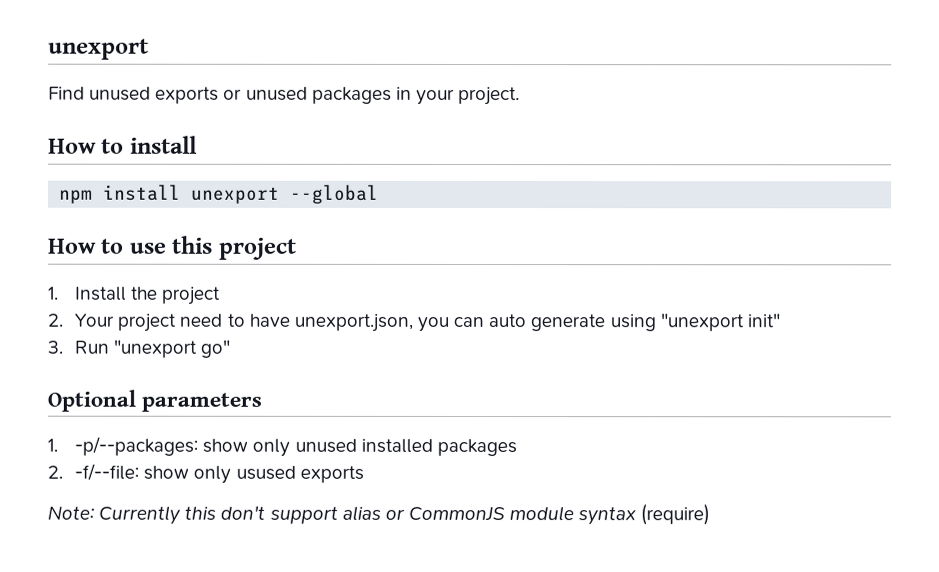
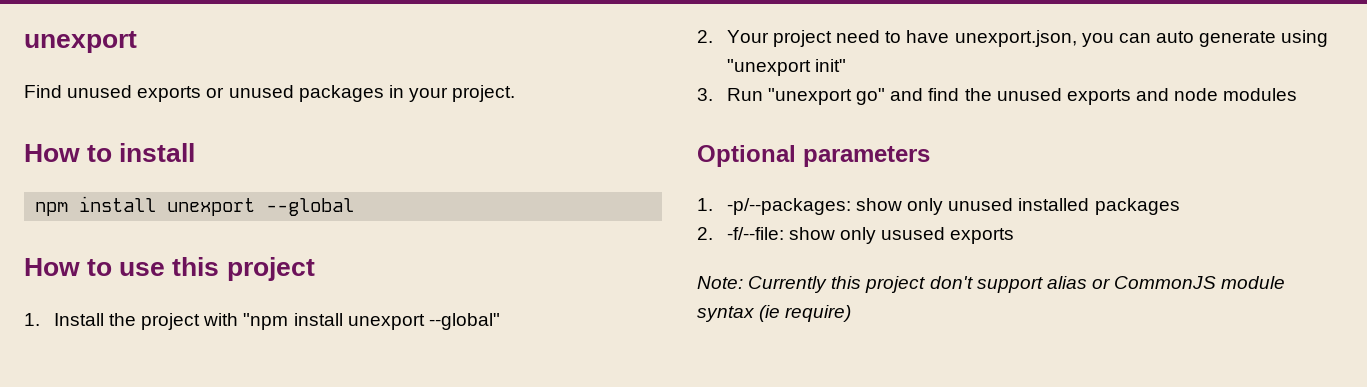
(221, 295) none -> [203,313,500,330] with "npm install unexport --global"
(231, 348) none -> [890,88,1298,105] and find the unused exports and node modules
(217, 513) none -> [865,276,926,293] project
[640,504,711,526] (require) -> [759,305,852,322] (ie require)

